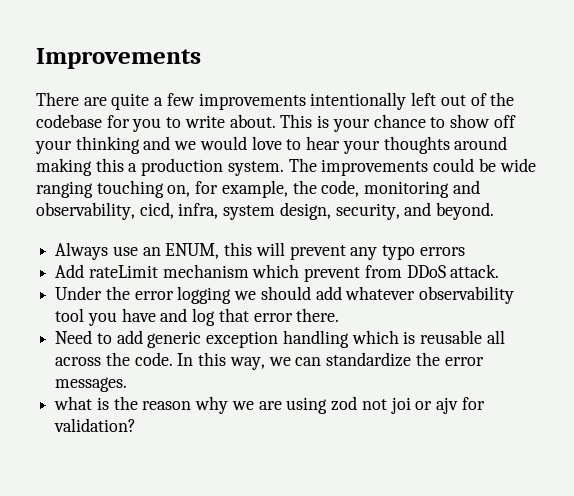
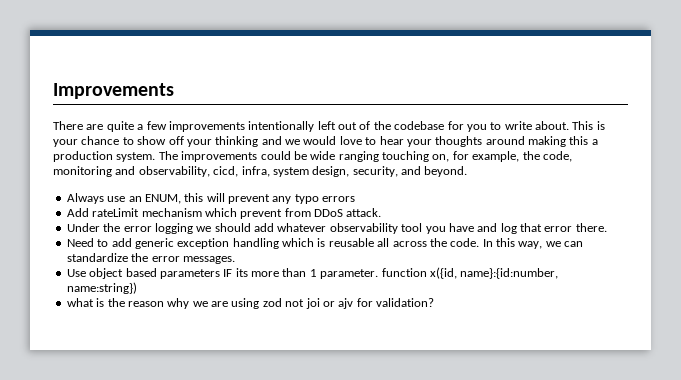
(128, 384) none -> [66,267,559,279] [66,282,137,294] // Use object based parameters IF its more than 1 parameter. function x({id, name}:{id:number, name:string})

